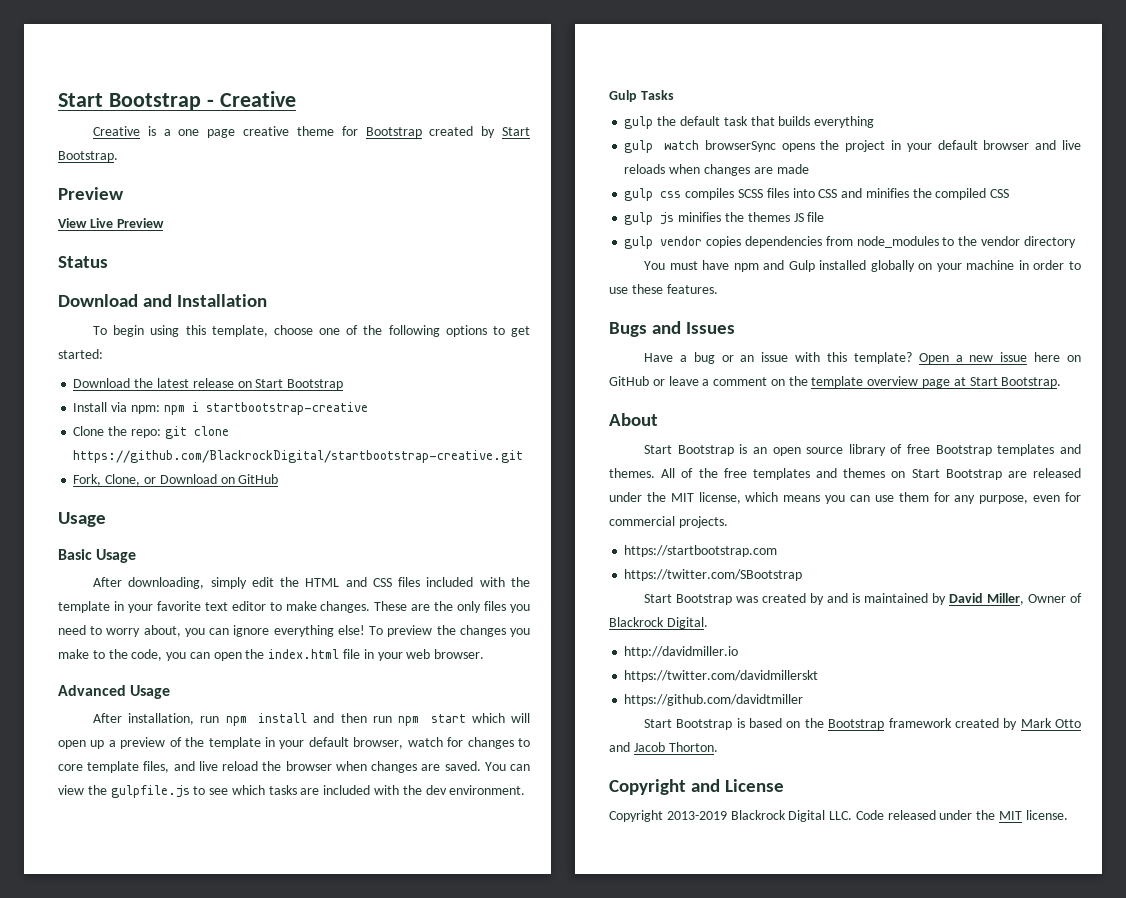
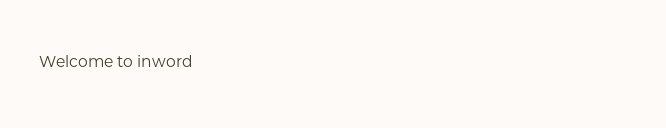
[58,91,296,110] [93,126,530,138] [58,151,118,162] [58,187,124,200] [58,218,164,228] [58,256,108,268] [58,294,268,307] [93,325,530,337] [58,349,103,359] [73,378,344,390] [73,402,368,415] [73,426,229,439] [73,450,524,463] [73,474,279,486] [58,512,106,527] [58,549,137,563] [93,577,530,589] [58,601,530,613] [58,625,530,637] [58,649,485,661] [58,685,171,699] [93,713,530,726] [58,737,530,749] [58,761,530,773] [58,785,526,798] [609,90,674,102] [624,116,875,129] [624,140,1081,153] [624,164,809,176] [624,188,1010,201] [624,212,825,225] [624,236,1076,249] [644,260,1081,272] [609,284,718,294] [609,321,736,337] [644,352,1081,364] [609,376,1062,388] [609,413,658,426] [644,444,1081,456] [609,468,1081,480] [609,492,1081,504] [609,516,728,528] [624,545,778,557] [624,569,803,581] [644,593,1082,605] [609,617,708,629] [624,646,739,658] [624,670,819,682] [624,694,804,706] [644,718,1081,730] [609,742,718,752] [609,779,785,795] [609,810,1068,822] Start Bootstrap - Creative // Creative is a one page creative theme for Bootstrap created by Start Bootstrap. // Preview // View Live Preview // Status // Download and Installation // To begin using this template, choose one of the following options to get started: // Download the latest release on Start Bootstrap // Install via npm: npm i startbootstrap-creative // Clone the repo: git clone https://github.com/BlackrockDigital/startbootstrap-creative.git // Fork, Clone, or Download on GitHub // Usage // Basic Usage // After downloading, simply edit the HTML and CSS files included with the template in your favorite text editor to make changes. These are the only files you need to worry about, you can ignore everything else! To preview the changes you make to the code, you can open the index.html file in your web browser. // Advanced Usage // After installation, run npm install and then run npm start which will open up a preview of the template in your default browser, watch for changes to core template files, and live reload the browser when changes are saved. You can view the gulpfile.js to see which tasks are included with the dev environment. // Gulp Tasks // gulp the default task that builds everything // gulp watch browserSync opens the project in your default browser and live reloads when changes are made // gulp css compiles SCSS files into CSS and minifies the compiled CSS // gulp js minifies the themes JS file // gulp vendor copies dependencies from node_modules to the vendor directory // You must have npm and Gulp installed globally on your machine in order to use these features. // Bugs and Issues // Have a bug or an issue with this template? Open a new issue here on GitHub or leave a comment on the template overview page at Start Bootstrap. // About // Start Bootstrap is an open source library of free Bootstrap templates and themes. All of the free templates and themes on Start Bootstrap are released under the MIT license, which means you can use them for any purpose, even for commercial projects. // https://startbootstrap.com // https://twitter.com/SBootstrap // Start Bootstrap was created by and is maintained by David Miller, Owner of Blackrock Digital. // http://davidmiller.io // https://twitter.com/davidmillerskt // https://github.com/davidtmiller // Start Bootstrap is based on the Bootstrap framework created by Mark Otto and Jacob Thorton. // Copyright and License // Copyright 2013-2019 Blackrock Digital LLC. Code released under the MIT license. -> [39,55,194,67] Welcome to inword

